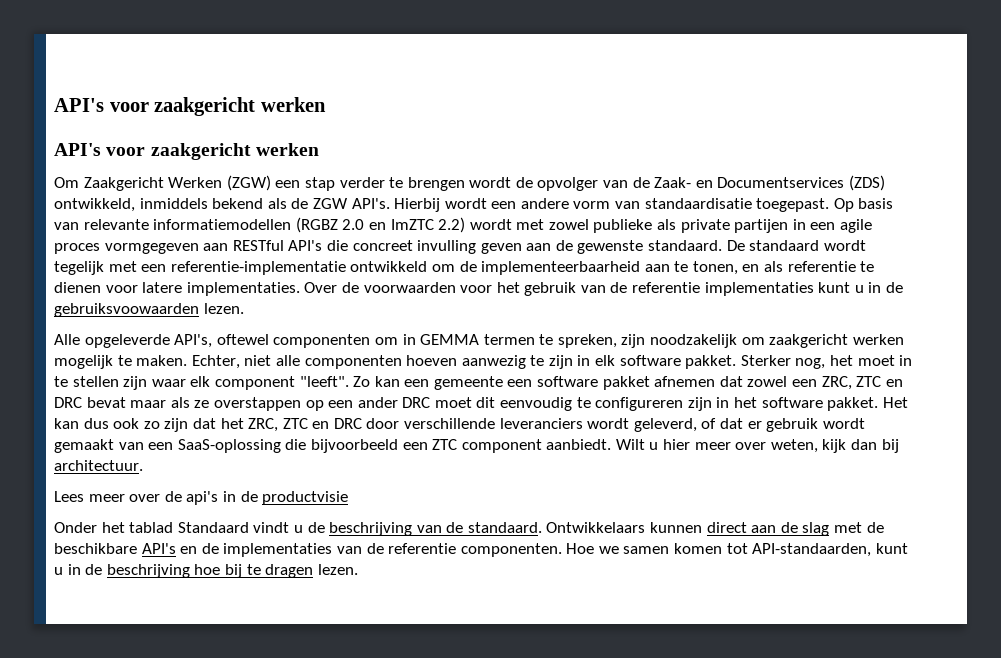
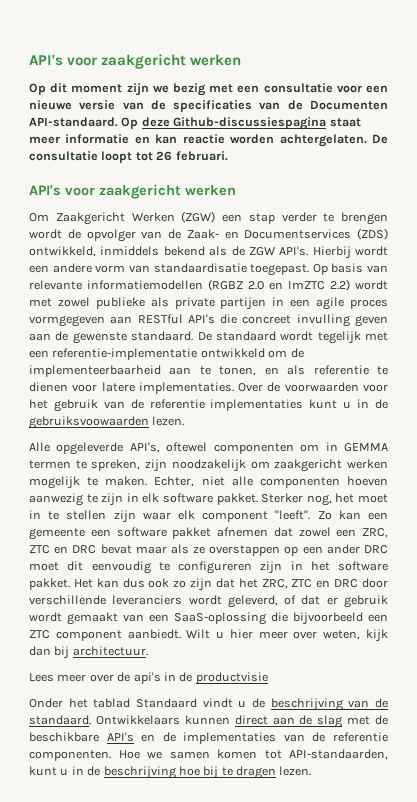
[54,97,326,116] API's voor zaakgericht werken -> [29,54,242,69] [29,83,388,96] [29,100,388,112] [29,117,361,130] [29,134,388,147] [29,151,228,163] API's voor zaakgericht werken // Op dit moment zijn we bezig met een consultatie voor een nieuwe versie van de specificaties van de Documenten API-standaard. Op deze Github-discussiespagina staat meer informatie en kan reactie worden achtergelaten. De consultatie loopt tot 26 februari.

